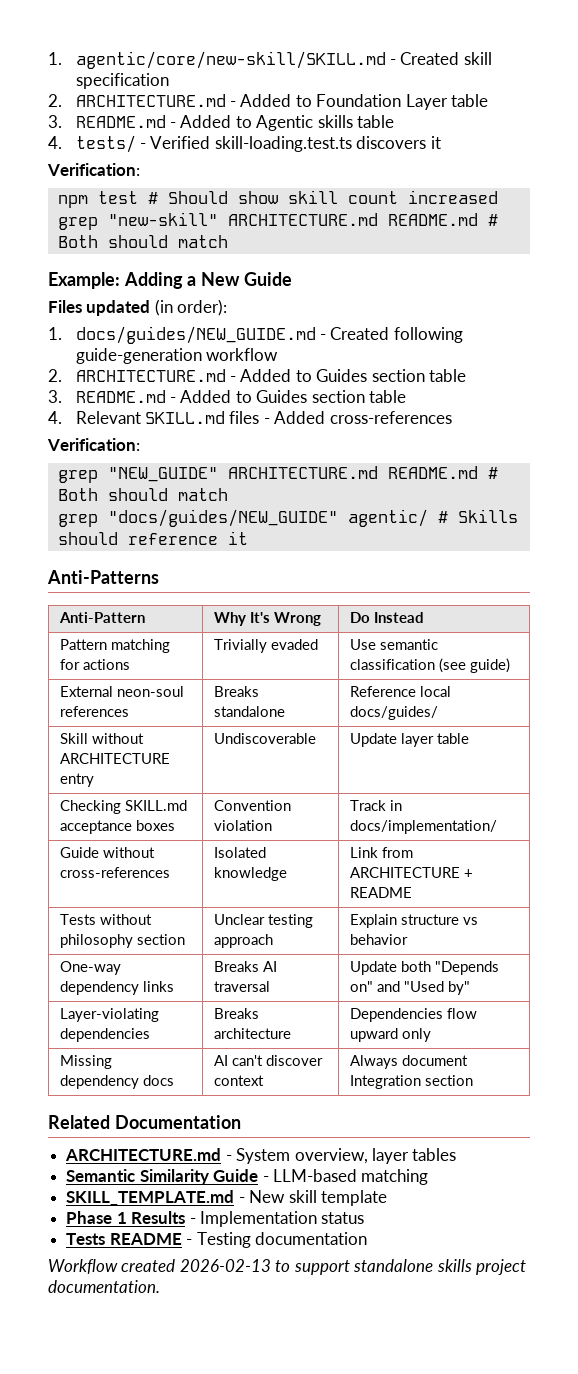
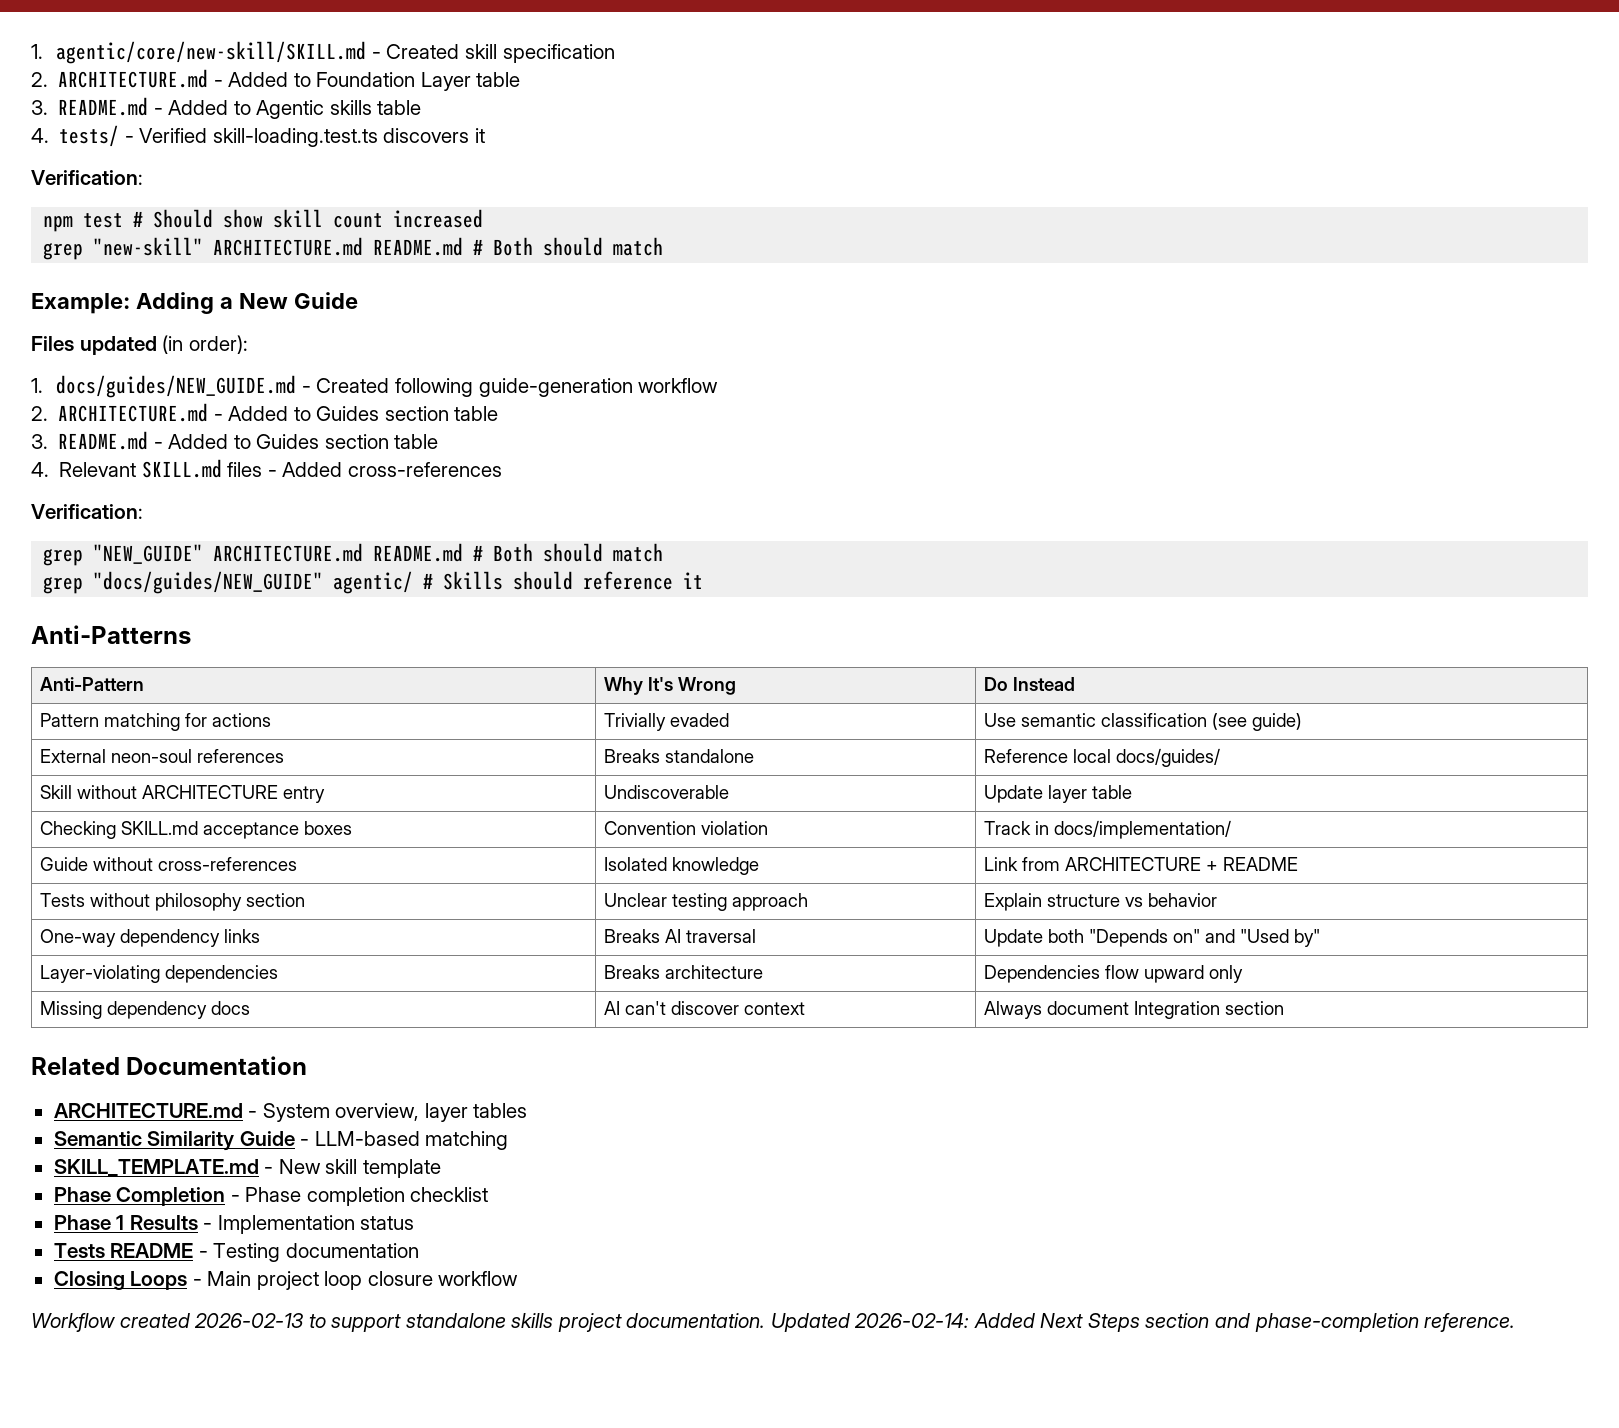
(387, 1198) none -> [53,1187,489,1206] // Phase Completion - Phase completion checklist
(367, 1238) none -> [53,1271,519,1290] // Closing Loops - Main project loop closure workflow
(160, 1286) none -> [770,1313,1516,1332] Updated 2026-02-14: Added Next Steps section and phase-completion reference.

